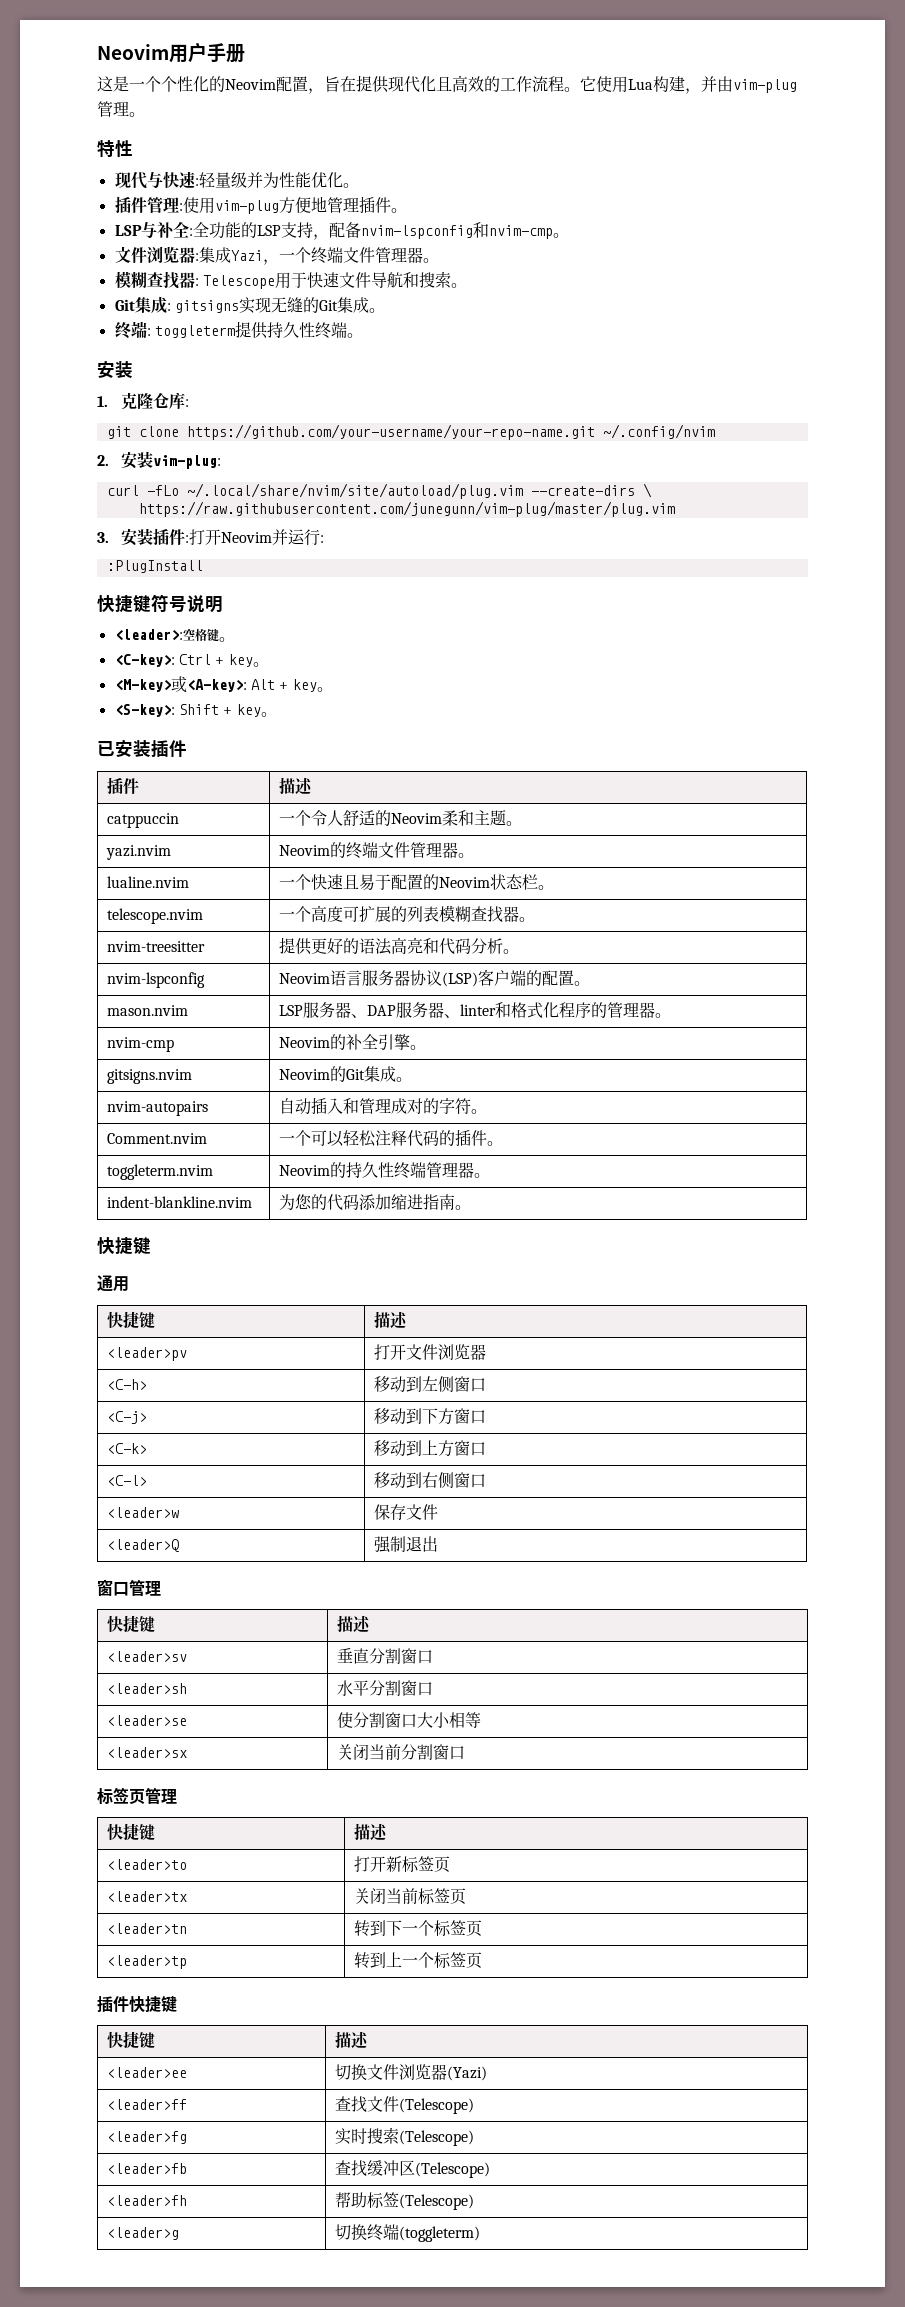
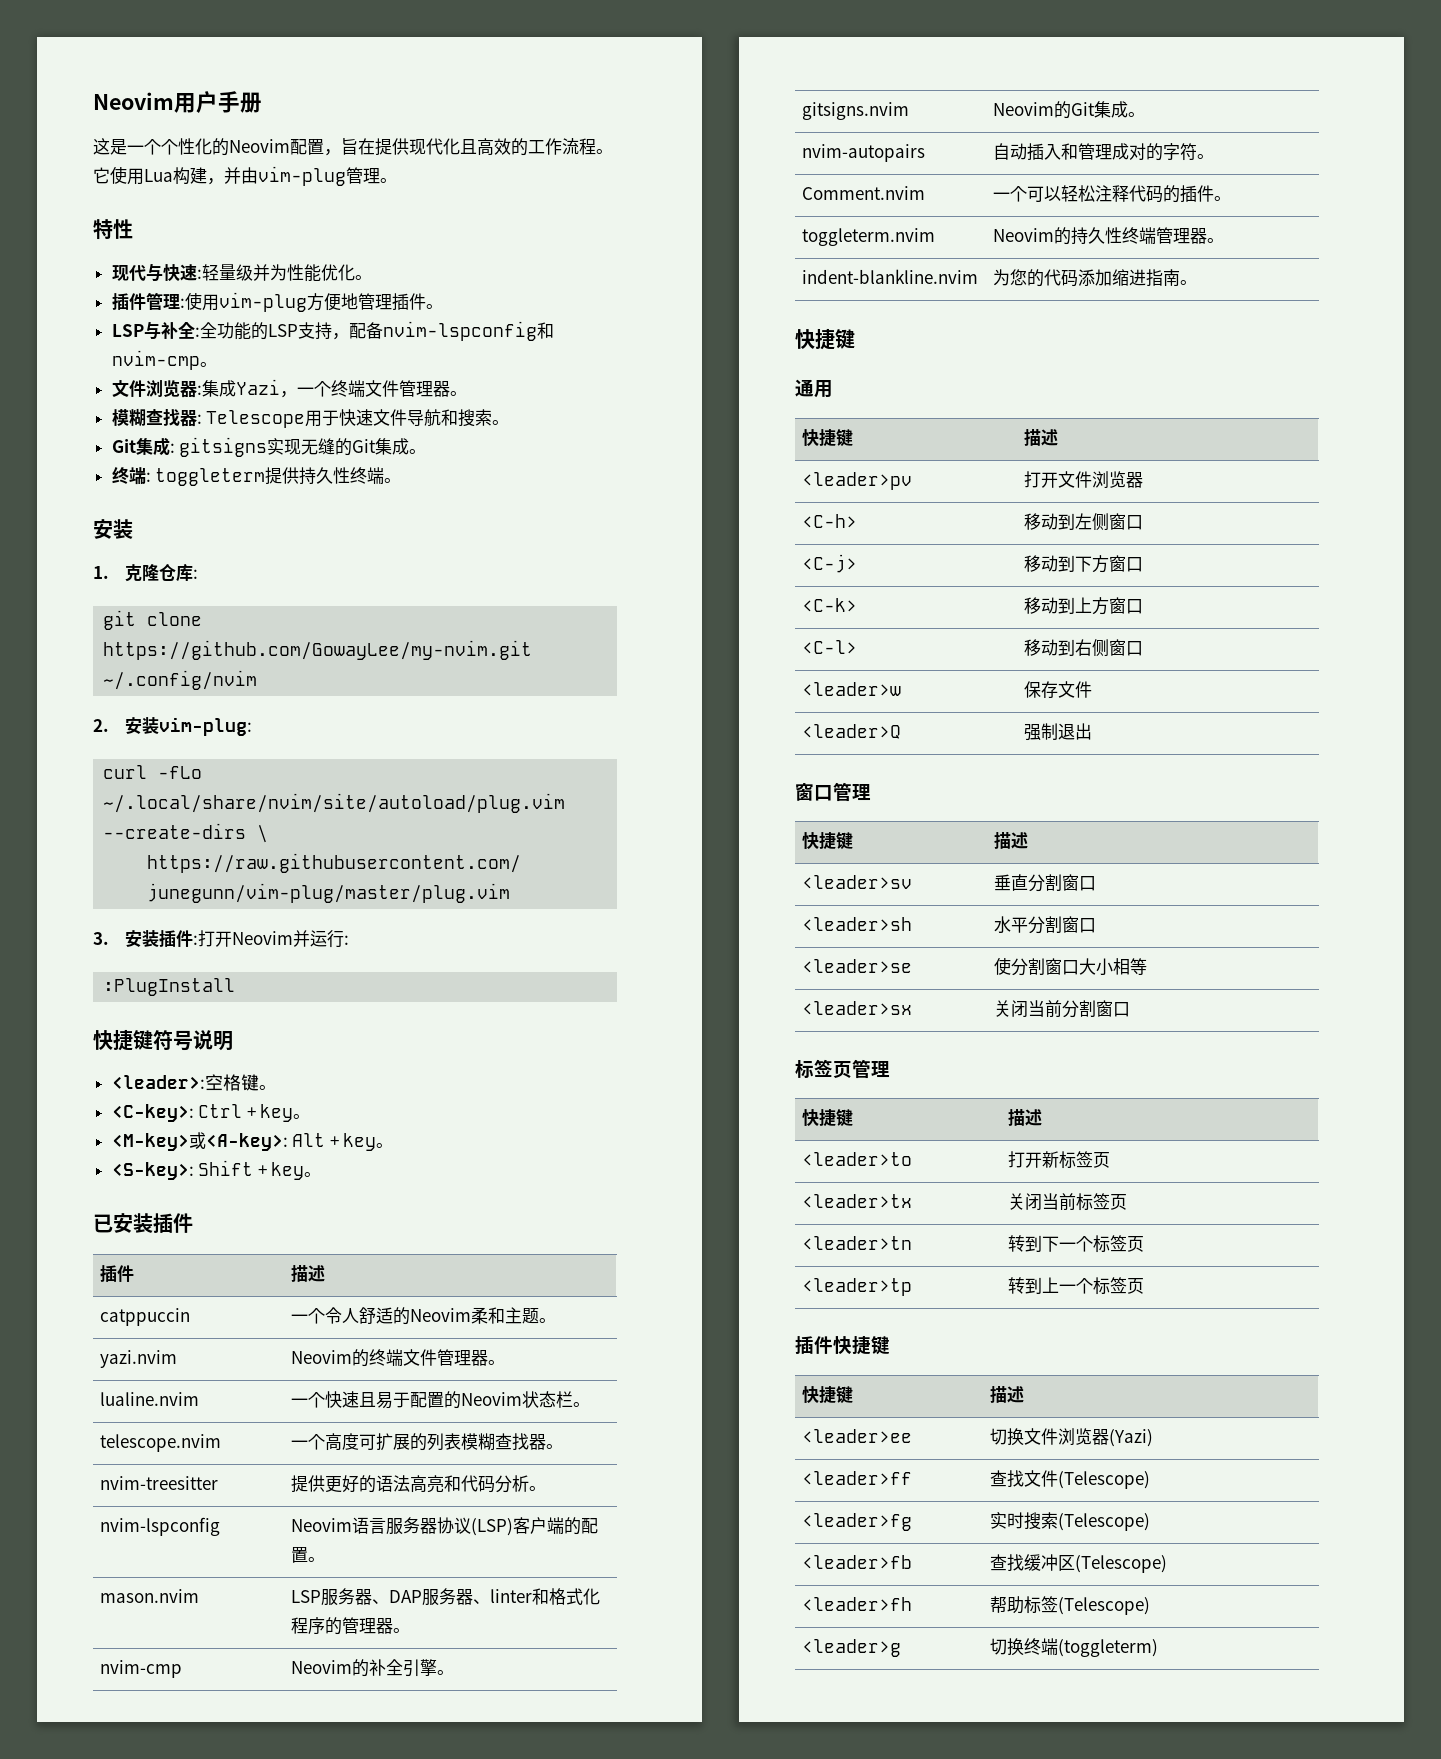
[186,424,595,440] https://github.com/your-username/your-repo-name.git -> [103,640,533,660] https://github.com/GowayLee/my-nvim.git

